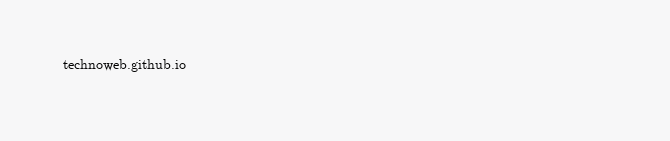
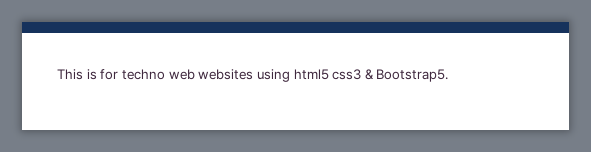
[63,59,186,72] technoweb.github.io -> [57,69,449,82] This is for techno web websites using html5 css3 & Bootstrap5.

